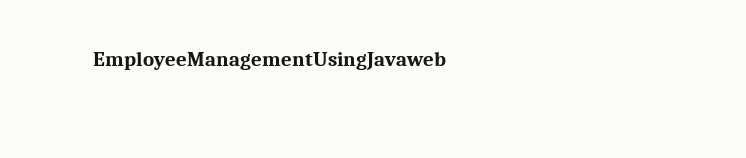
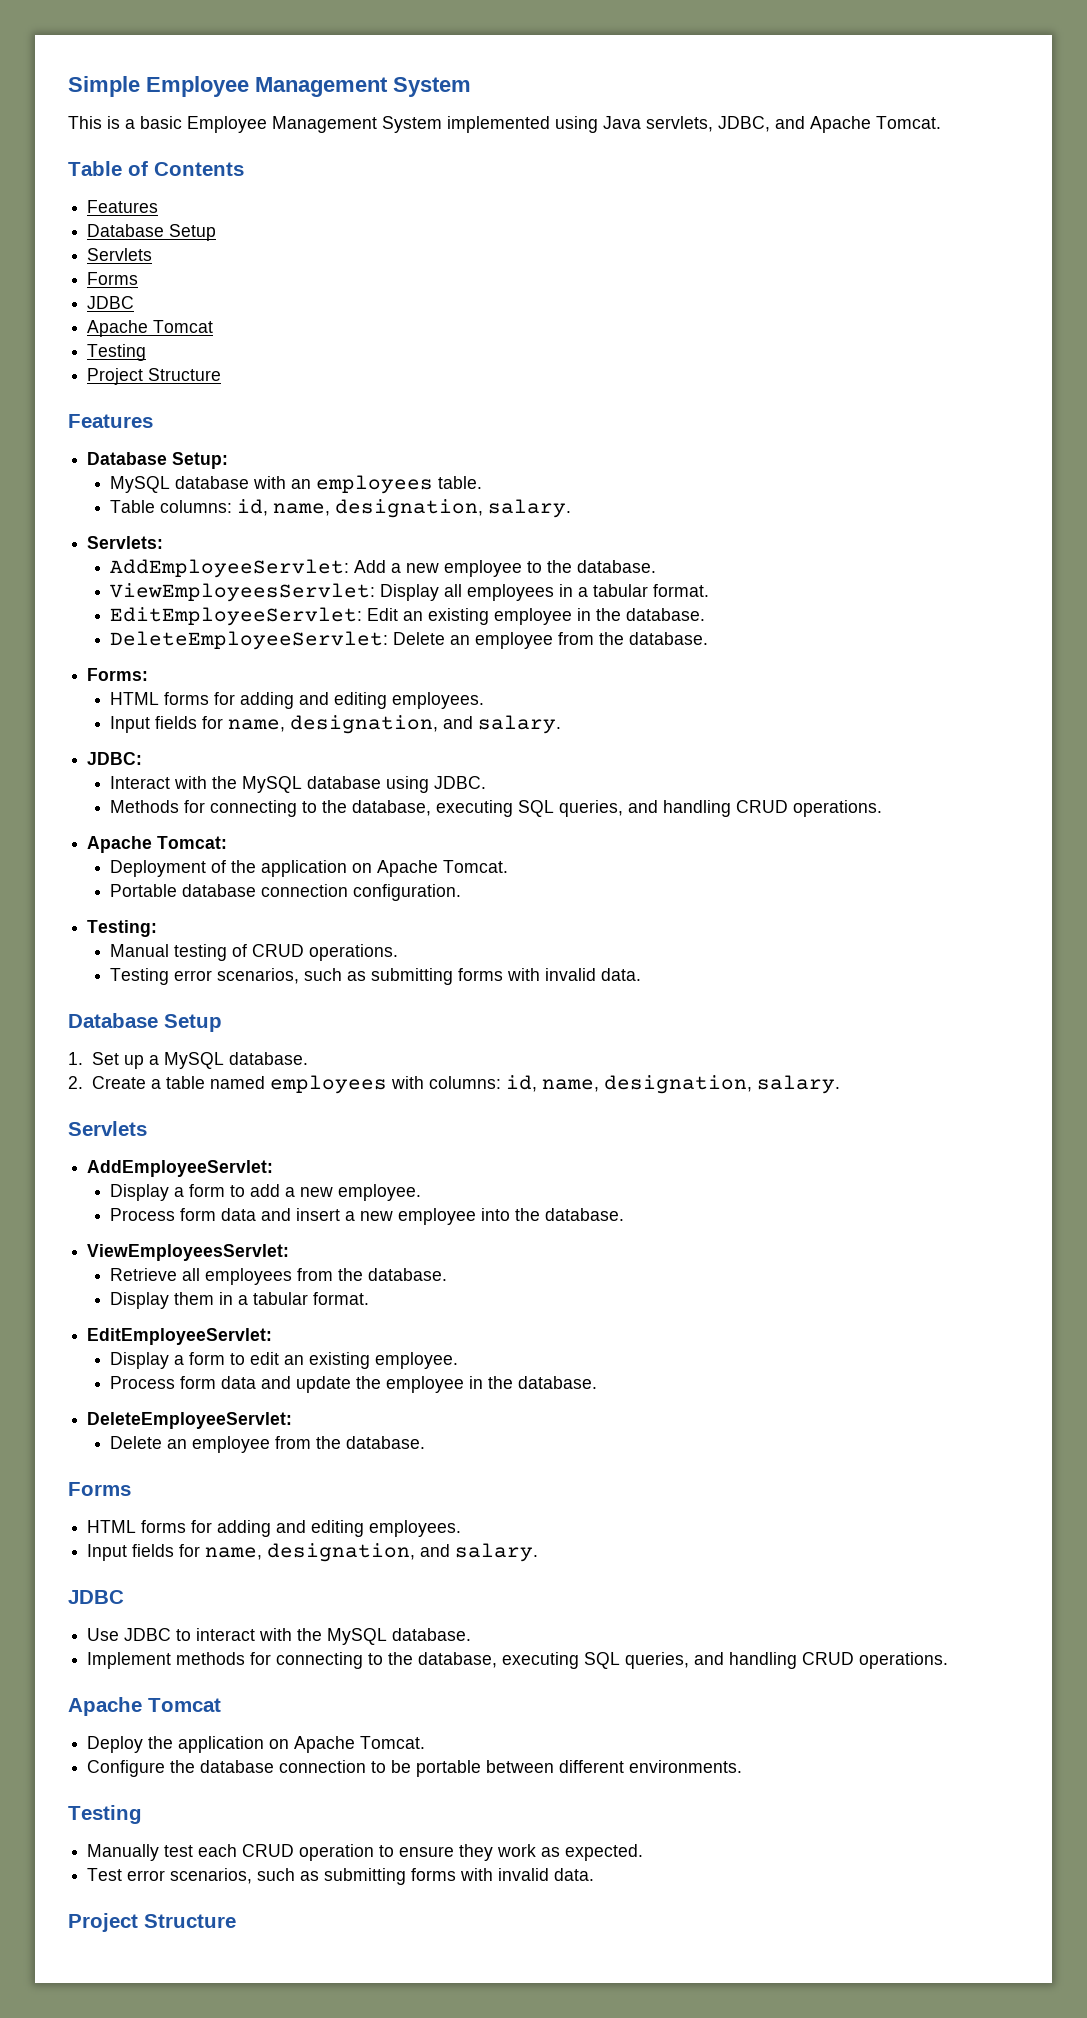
[93,51,446,70] EmployeeManagementUsingJavaweb -> [68,76,471,97] [68,116,941,133] [68,161,244,176] [87,200,159,213] [87,224,217,241] [87,248,153,261] [87,272,139,285] [87,296,135,309] [87,320,214,337] [87,344,147,361] [87,368,222,385] [68,414,153,428] [87,452,229,469] [110,475,483,494] [110,499,572,518] [87,536,164,549] [110,559,657,578] [110,583,710,602] [110,607,706,626] [110,631,709,650] [87,668,149,681] [110,692,485,709] [110,715,562,734] [87,752,143,765] [110,776,487,793] [110,800,883,817] [87,836,228,853] [110,860,509,877] [110,884,462,901] [87,920,158,937] [110,944,399,961] [110,968,642,985] [68,1013,222,1032] [68,1052,308,1069] [68,1075,840,1094] [68,1121,147,1136] [87,1160,274,1177] [110,1184,422,1201] [110,1208,625,1225] [87,1244,290,1261] [110,1268,448,1285] [110,1292,370,1309] [87,1328,273,1345] [110,1352,459,1369] [110,1376,598,1393] [87,1412,293,1429] [110,1436,426,1453] [68,1482,131,1496] [87,1520,462,1537] [87,1543,539,1562] [68,1590,124,1604] [87,1628,472,1645] [87,1652,949,1669] [68,1697,221,1716] [87,1736,426,1753] [87,1760,743,1777] [68,1805,142,1824] [87,1844,644,1861] [87,1868,595,1885] [68,1913,236,1932] Simple Employee Management System // This is a basic Employee Management System implemented using Java servlets, JDBC, and Apache Tomcat. // Table of Contents // Features // Database Setup // Servlets // Forms // JDBC // Apache Tomcat // Testing // Project Structure // Features // Database Setup: // MySQL database with an employees table. // Table columns: id, name, designation, salary. // Servlets: // AddEmployeeServlet: Add a new employee to the database. // ViewEmployeesServlet: Display all employees in a tabular format. // EditEmployeeServlet: Edit an existing employee in the database. // DeleteEmployeeServlet: Delete an employee from the database. // Forms: // HTML forms for adding and editing employees. // Input fields for name, designation, and salary. // JDBC: // Interact with the MySQL database using JDBC. // Methods for connecting to the database, executing SQL queries, and handling CRUD operations. // Apache Tomcat: // Deployment of the application on Apache Tomcat. // Portable database connection configuration. // Testing: // Manual testing of CRUD operations. // Testing error scenarios, such as submitting forms with invalid data. // Database Setup // 1. Set up a MySQL database. // 2. Create a table named employees with columns: id, name, designation, salary. // Servlets // AddEmployeeServlet: // Display a form to add a new employee. // Process form data and insert a new employee into the database. // ViewEmployeesServlet: // Retrieve all employees from the database. // Display them in a tabular format. // EditEmployeeServlet: // Display a form to edit an existing employee. // Process form data and update the employee in the database. // DeleteEmployeeServlet: // Delete an employee from the database. // Forms // HTML forms for adding and editing employees. // Input fields for name, designation, and salary. // JDBC // Use JDBC to interact with the MySQL database. // Implement methods for connecting to the database, executing SQL queries, and handling CRUD operations. // Apache Tomcat // Deploy the application on Apache Tomcat. // Configure the database connection to be portable between different environments. // Testing // Manually test each CRUD operation to ensure they work as expected. // Test error scenarios, such as submitting forms with invalid data. // Project Structure

